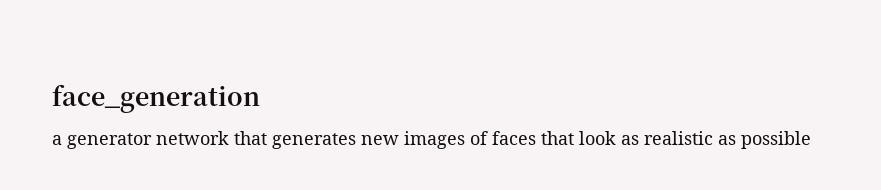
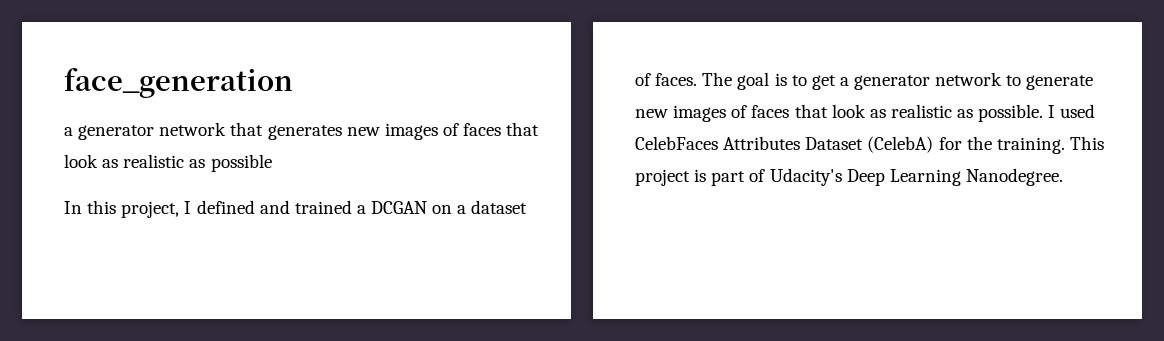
(811, 140) none -> [64,200,528,218] [635,72,1094,90] [635,104,1096,122] [635,136,1104,154] [635,168,1063,186] // In this project, I defined and trained a DCGAN on a dataset of faces. The goal is to get a generator network to generate new images of faces that look as realistic as possible. I used CelebFaces Attributes Dataset (CelebA) for the training. This project is part of Udacity's Deep Learning Nanodegree.

